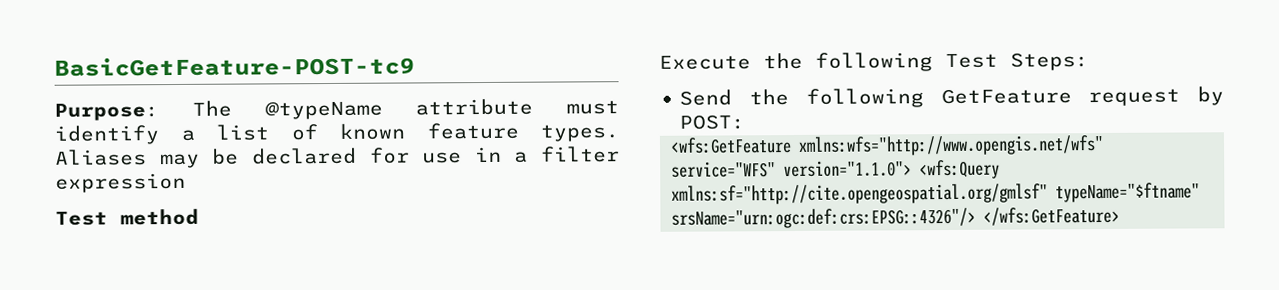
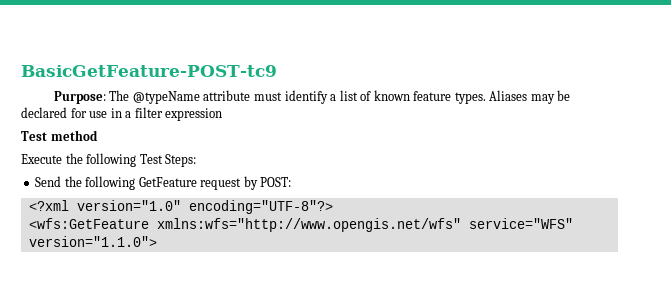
(746, 122) none -> [28,200,333,214] // <?xml version="1.0" encoding="UTF-8"?>
[919,159,1001,180] [671,182,1201,205] [671,206,1121,229] <wfs:Query xmlns:sf="http://cite.opengeospatial.org/gmlsf" typeName="$ftname" srsName="urn:ogc:def:crs:EPSG::4326"/> </wfs:GetFeature> -> (157, 241) none

